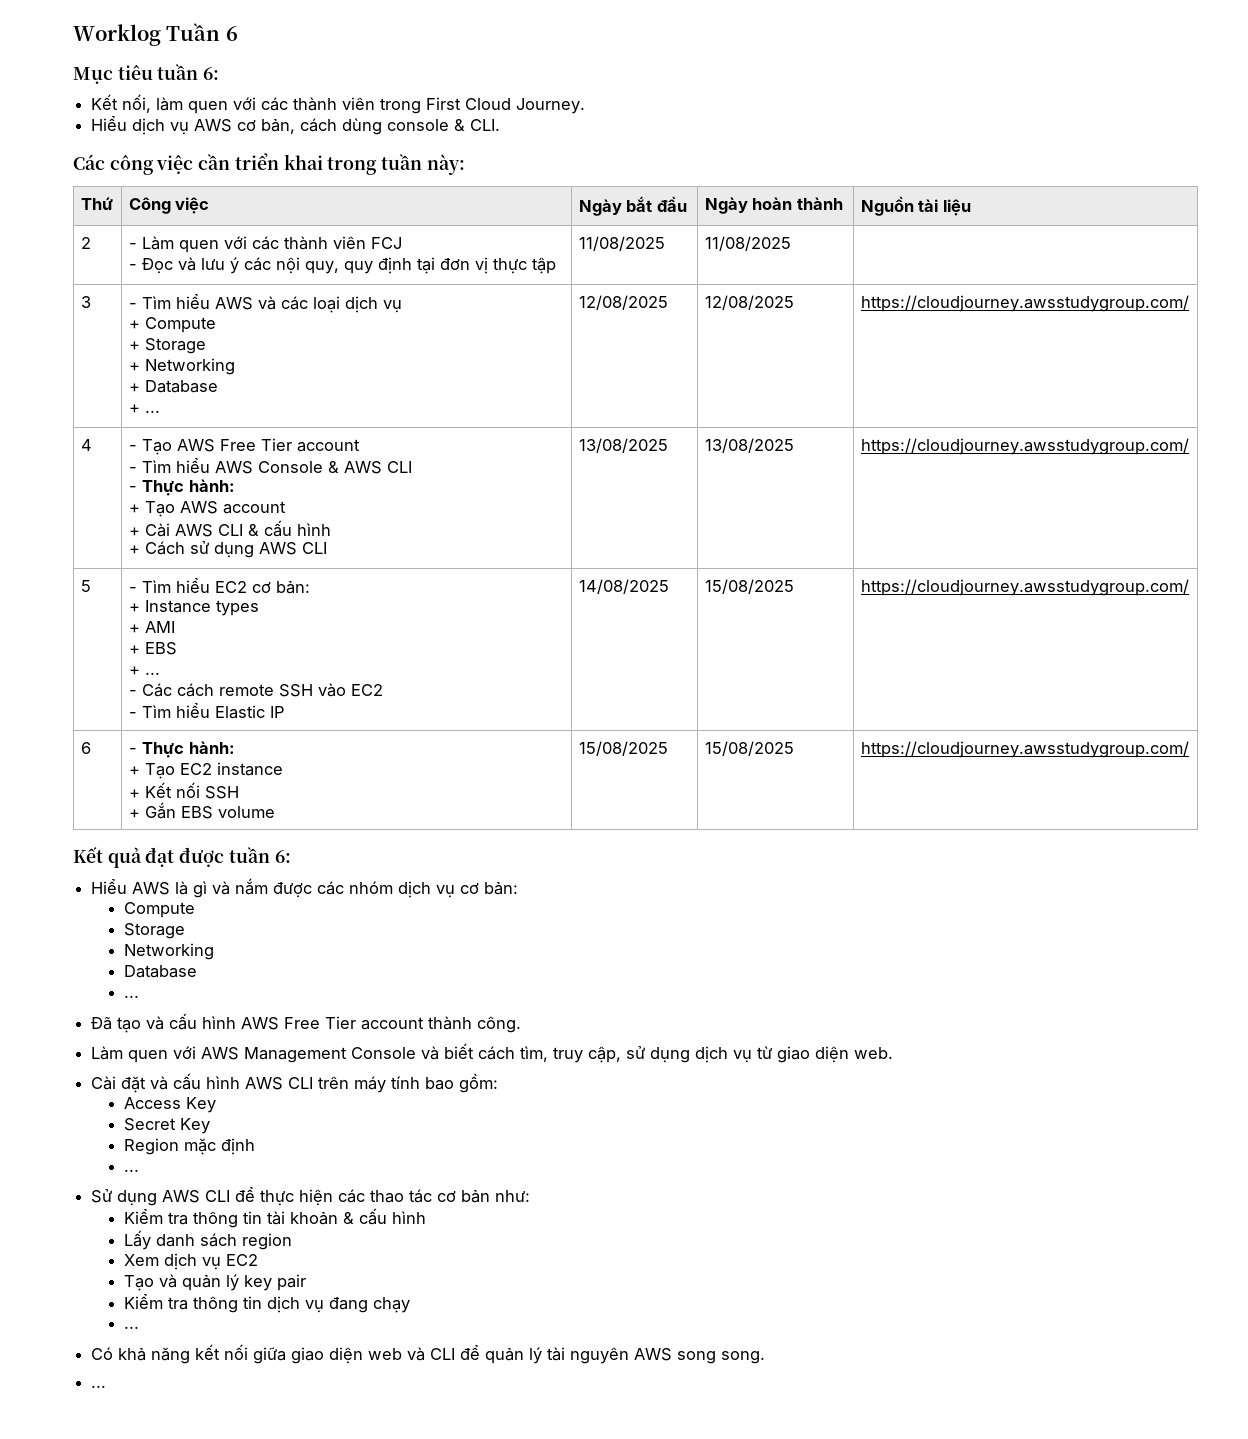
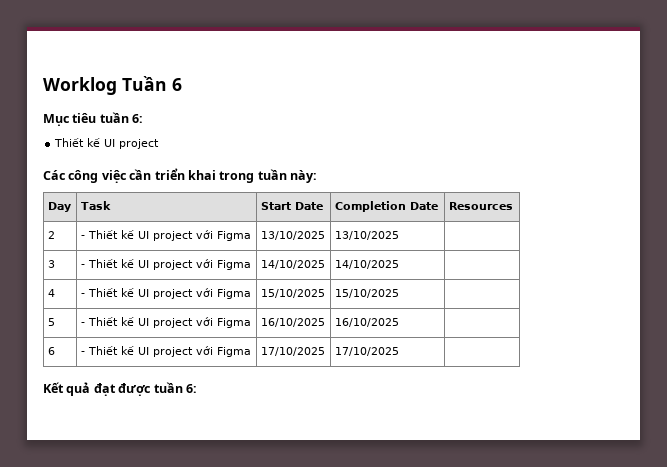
[91,94,586,114] [91,116,501,135] Kết nối, làm quen với các thành viên trong First Cloud Journey. // Hiểu dịch vụ AWS cơ bản, cách dùng console & CLI. -> [54,138,160,149] Thiết kế UI project
[80,197,113,210] [128,197,210,214] [578,196,687,216] [704,197,843,214] [860,196,971,216] [80,237,91,249] [128,236,402,253] [128,257,556,274] [578,236,665,251] [704,236,791,251] [80,296,91,308] [128,294,402,313] [128,317,216,333] [128,338,206,354] [128,358,235,375] [128,380,218,393] [128,404,160,413] [578,295,668,310] [704,295,794,310] [860,295,1189,312] [80,439,92,451] [128,438,360,455] [128,458,412,474] [128,479,235,496] [128,501,286,517] [128,520,331,537] [128,541,327,558] [578,438,668,453] [704,438,794,453] [860,438,1189,455] [80,580,91,592] [128,578,310,594] [128,600,259,616] [128,621,175,633] [128,642,177,655] [128,666,160,675] [128,683,383,697] [128,703,285,719] [578,579,669,594] [704,579,794,594] [860,579,1189,596] [80,742,91,754] [128,741,235,758] [128,762,283,779] [128,782,239,799] [128,802,275,819] [578,741,668,756] [704,741,794,756] [860,741,1189,758] Thứ | Công việc | Ngày bắt đầu | Ngày hoàn thành | Nguồn tài liệu // 2 | - Làm quen với các thành viên FCJ // - Đọc và lưu ý các nội quy, quy định tại đơn vị thực tập | 11/08/2025 | 11/08/2025 | // 3 | - Tìm hiểu AWS và các loại dịch vụ // + Compute // + Storage // + Networking // + Database // + ... | 12/08/2025 | 12/08/2025 | https://cloudjourney.awsstudygroup.com/ // 4 | - Tạo AWS Free Tier account // - Tìm hiểu AWS Console & AWS CLI // - Thực hành: // + Tạo AWS account // + Cài AWS CLI & cấu hình // + Cách sử dụng AWS CLI | 13/08/2025 | 13/08/2025 | https://cloudjourney.awsstudygroup.com/ // 5 | - Tìm hiểu EC2 cơ bản: // + Instance types // + AMI // + EBS // + ... // - Các cách remote SSH vào EC2 // - Tìm hiểu Elastic IP | 14/08/2025 | 15/08/2025 | https://cloudjourney.awsstudygroup.com/ // 6 | - Thực hành: // + Tạo EC2 instance // + Kết nối SSH // + Gắn EBS volume | 15/08/2025 | 15/08/2025 | https://cloudjourney.awsstudygroup.com/ -> [47,202,71,212] [80,201,111,210] [260,202,323,210] [334,201,438,212] [448,202,513,210] [47,231,55,239] [80,230,251,241] [260,231,325,240] [334,231,399,240] [47,260,55,268] [80,259,251,270] [260,260,325,269] [334,260,399,269] [47,289,55,297] [80,288,251,299] [260,289,325,298] [334,289,399,298] [47,318,55,326] [80,317,251,328] [260,318,325,327] [334,318,399,327] [47,347,55,355] [80,346,251,357] [260,347,325,356] [334,347,399,356] Day | Task | Start Date | Completion Date | Resources // 2 | - Thiết kế UI project với Figma | 13/10/2025 | 13/10/2025 | // 3 | - Thiết kế UI project với Figma | 14/10/2025 | 14/10/2025 | // 4 | - Thiết kế UI project với Figma | 15/10/2025 | 15/10/2025 | // 5 | - Thiết kế UI project với Figma | 16/10/2025 | 16/10/2025 | // 6 | - Thiết kế UI project với Figma | 17/10/2025 | 17/10/2025 |
[91,878,519,898] [124,902,196,918] [124,923,186,939] [124,943,215,960] [124,965,198,978] [124,995,140,998] [91,1013,522,1033] [91,1043,894,1063] [91,1073,499,1093] [124,1097,217,1113] [124,1118,211,1134] [124,1138,256,1155] [124,1169,140,1172] [91,1187,531,1206] [124,1208,427,1228] [124,1230,293,1250] [124,1253,259,1270] [124,1274,307,1291] [124,1294,411,1313] [124,1326,140,1329] [91,1344,766,1364] [91,1385,107,1388] // Hiểu AWS là gì và nắm được các nhóm dịch vụ cơ bản: // Compute // Storage // Networking // Database // ... // Đã tạo và cấu hình AWS Free Tier account thành công. // Làm quen với AWS Management Console và biết cách tìm, truy cập, sử dụng dịch vụ từ giao diện web. // Cài đặt và cấu hình AWS CLI trên máy tính bao gồm: // Access Key // Secret Key // Region mặc định // ... // Sử dụng AWS CLI để thực hiện các thao tác cơ bản như: // Kiểm tra thông tin tài khoản & cấu hình // Lấy danh sách region // Xem dịch vụ EC2 // Tạo và quản lý key pair // Kiểm tra thông tin dịch vụ đang chạy // ... // Có khả năng kết nối giữa giao diện web và CLI để quản lý tài nguyên AWS song song. // ... -> (197, 388) none

